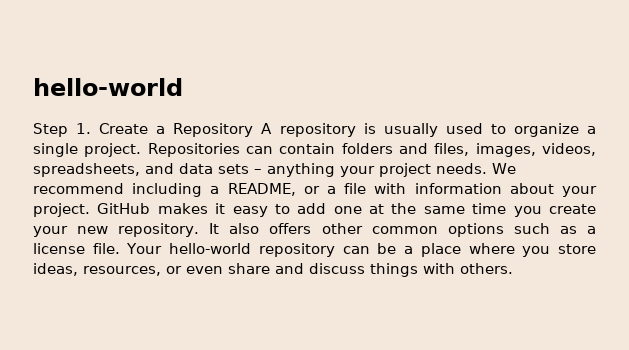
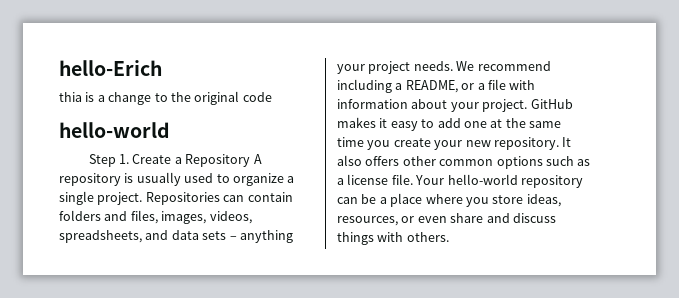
(33, 87) none -> [59,60,162,76] [59,91,272,105] hello-Erich // thia is a change to the original code //

